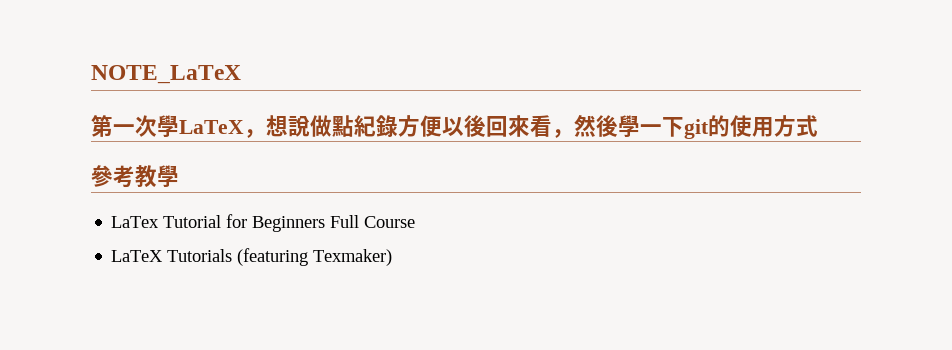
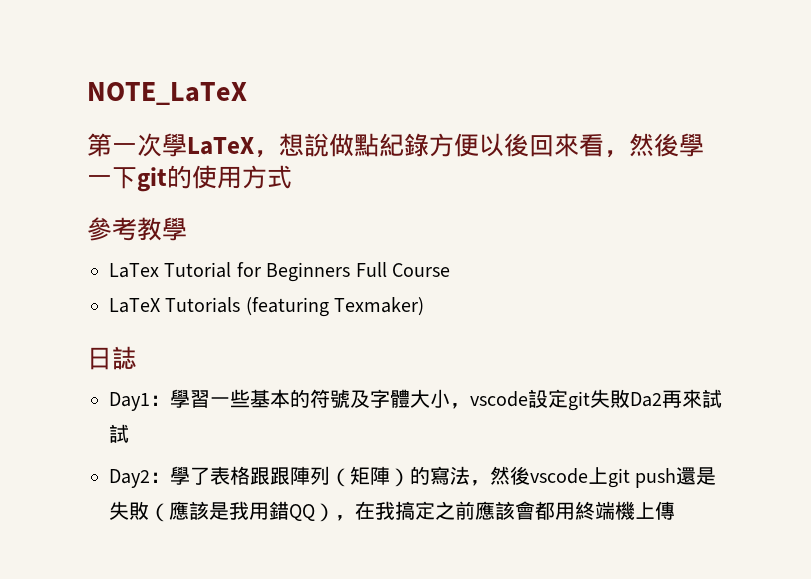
(393, 257) none -> [87,346,137,370] [109,389,722,411] [109,424,129,443] [109,466,717,488] [109,501,675,522] // 日誌 // Day1：學習一些基本的符號及字體大小，vscode設定git失敗Da2再來試試 // Day2：學了表格跟跟陣列（矩陣）的寫法，然後vscode上git push還是失敗（應該是我用錯QQ），在我搞定之前應該會都用終端機上傳

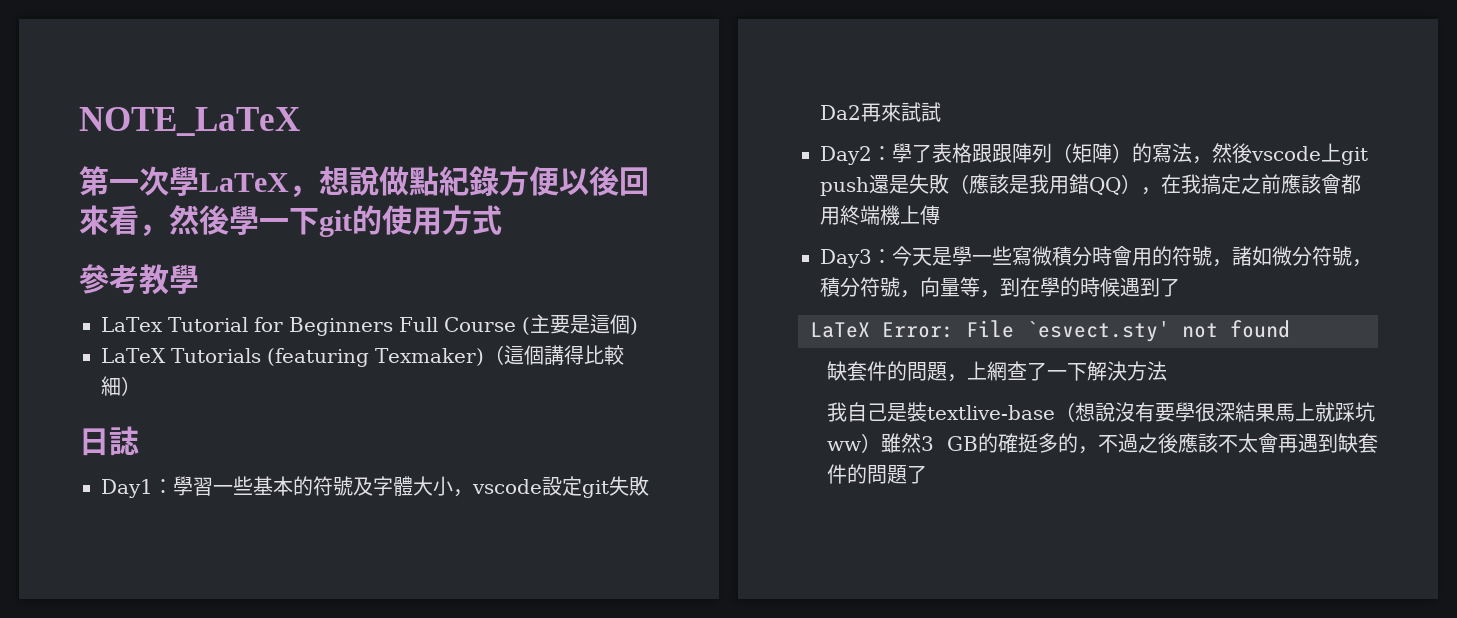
(450, 270) none -> [521,314,638,335] (主要是這個)
(425, 306) none -> [483,345,624,365] [101,376,141,396] （這個講得比較細）
(675, 510) none -> [820,246,1372,268] [820,277,1180,298] [810,320,1290,342] [827,361,1168,382] [827,402,1376,422] [827,433,1378,454] [827,464,928,484] // Day3：今天是學一些寫微積分時會用的符號，諸如微分符號，積分符號，向量等，到在學的時候遇到了 // LaTeX Error: File `esvect.sty' not found // 缺套件的問題，上網查了一下解決方法 // 我自己是裝textlive-base（想說沒有要學很深結果馬上就踩坑ww）雖然3 GB的確挺多的，不過之後應該不太會再遇到缺套件的問題了

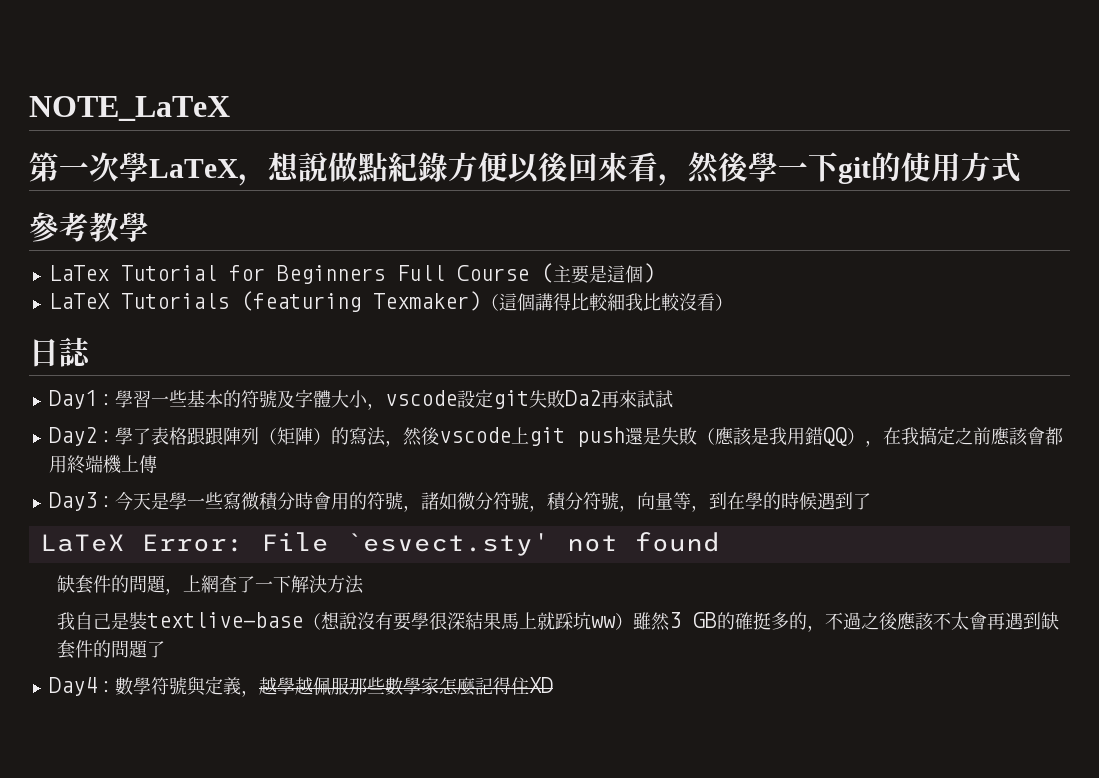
(121, 386) none -> [624,293,715,311] 我比較沒看
(928, 474) none -> [48,676,553,697] // Day4：數學符號與定義，越學越佩服那些數學家怎麼記得住XD

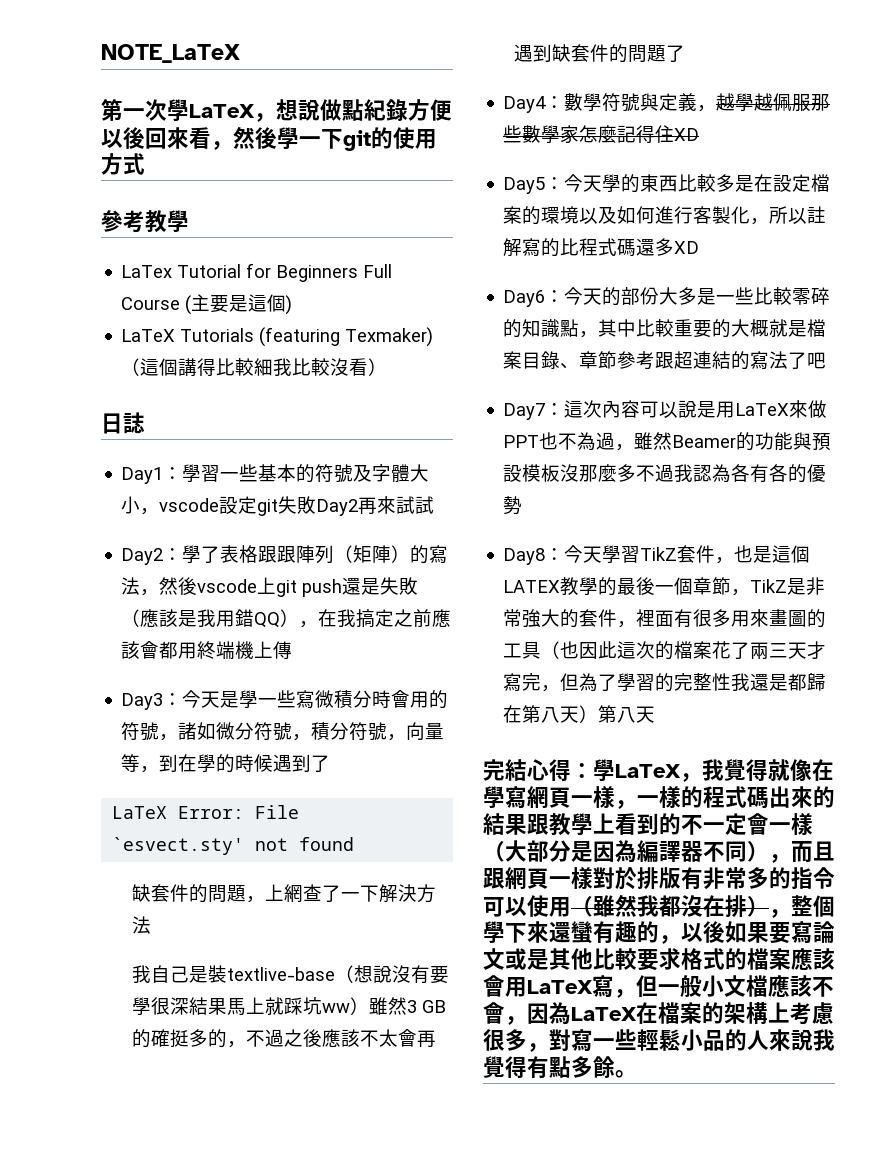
[564,390,601,406] Da2 -> [316,499,359,516] Day2
(553, 685) none -> [503,174,831,194] [503,206,827,225] [503,238,700,257] [503,287,831,307] [503,319,827,338] [503,351,827,370] [503,400,828,420] [503,432,832,451] [503,464,827,483] [503,496,523,515] [503,545,811,565] [503,577,826,596] [503,609,827,628] [503,641,827,660] [503,672,827,692] [503,705,656,723] [483,759,834,782] [483,786,835,809] [483,813,813,836] [483,840,835,863] [483,867,835,890] [483,894,835,918] [483,921,835,944] [483,948,835,971] [483,975,834,998] [483,1002,834,1025] [483,1029,835,1052] [483,1056,637,1078] // Day5：今天學的東西比較多是在設定檔案的環境以及如何進行客製化，所以註解寫的比程式碼還多XD // Day6：今天的部份大多是一些比較零碎的知識點，其中比較重要的大概就是檔案目錄、章節參考跟超連結的寫法了吧 // Day7：這次內容可以說是用LaTeX來做PPT也不為過，雖然Beamer的功能與預設模板沒那麼多不過我認為各有各的優勢 // Day8：今天學習TikZ套件，也是這個LATEX教學的最後一個章節，TikZ是非常強大的套件，裡面有很多用來畫圖的工具（也因此這次的檔案花了兩三天才寫完，但為了學習的完整性我還是都歸在第八天）第八天 // 完結心得：學LaTeX，我覺得就像在學寫網頁一樣，一樣的程式碼出來的結果跟教學上看到的不一定會一樣（大部分是因為編譯器不同），而且跟網頁一樣對於排版有非常多的指令可以使用（雖然我都沒在排），整個學下來還蠻有趣的，以後如果要寫論文或是其他比較要求格式的檔案應該會用LaTeX寫，但一般小文檔應該不會，因為LaTeX在檔案的架構上考慮很多，對寫一些輕鬆小品的人來說我覺得有點多餘。

